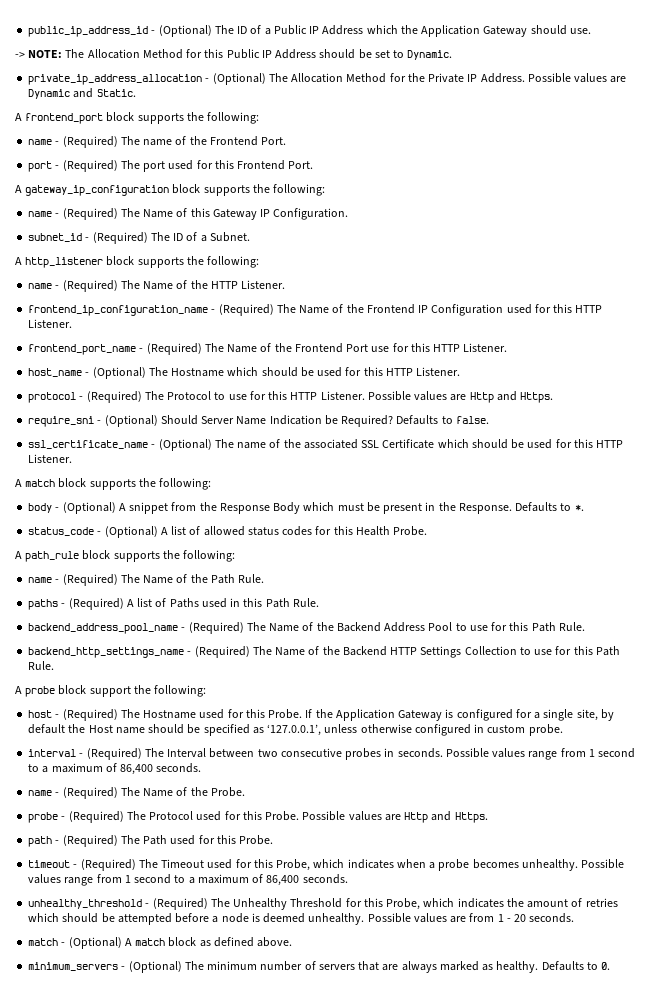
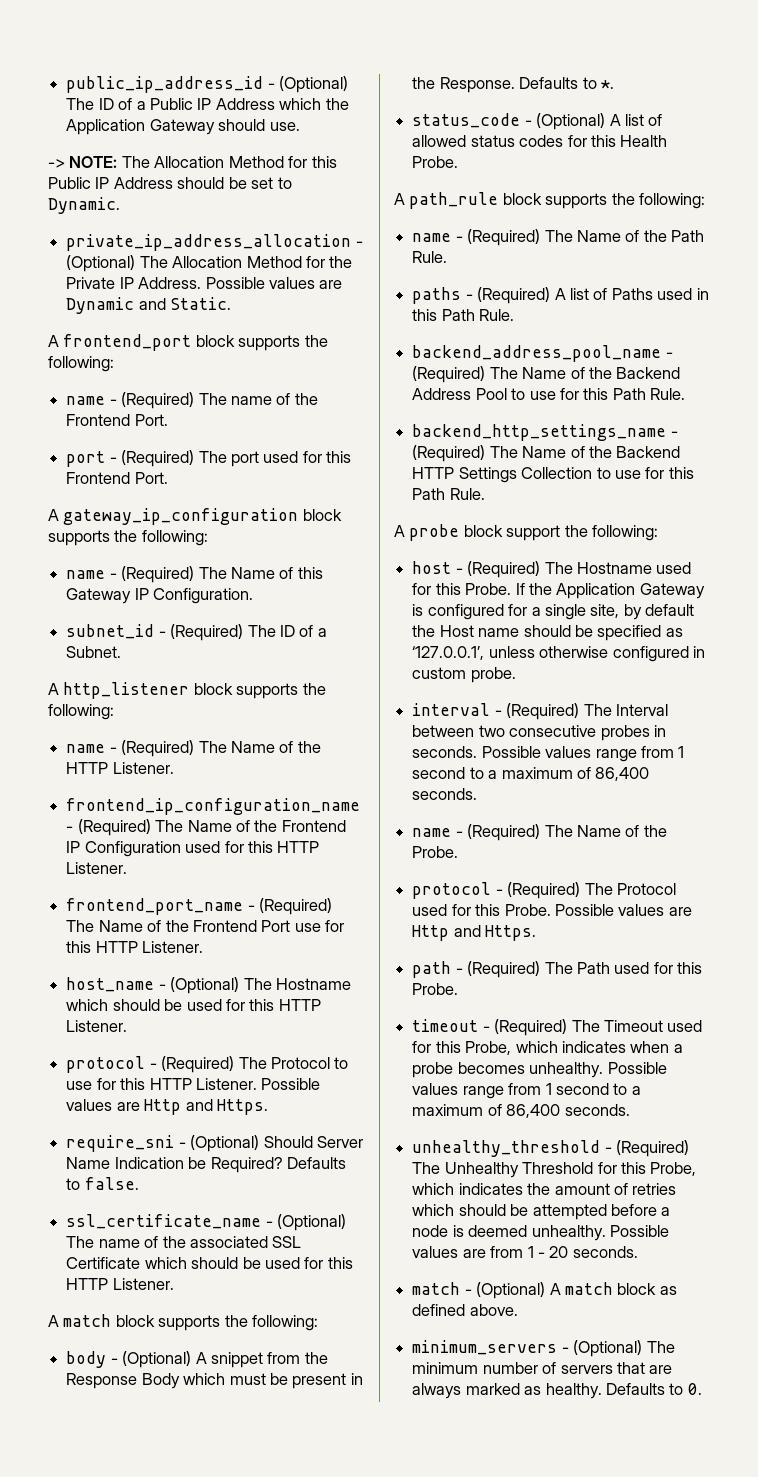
[28,812,59,823] probe -> [412,882,492,899] protocol

